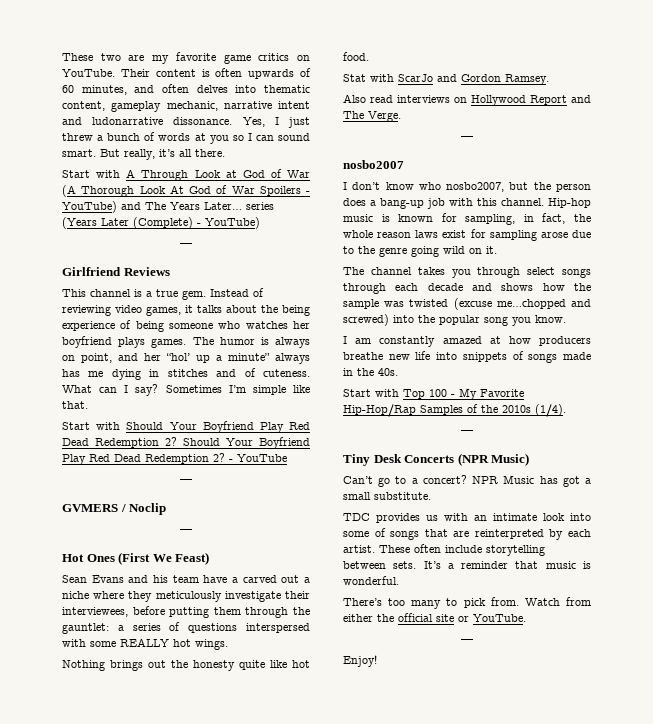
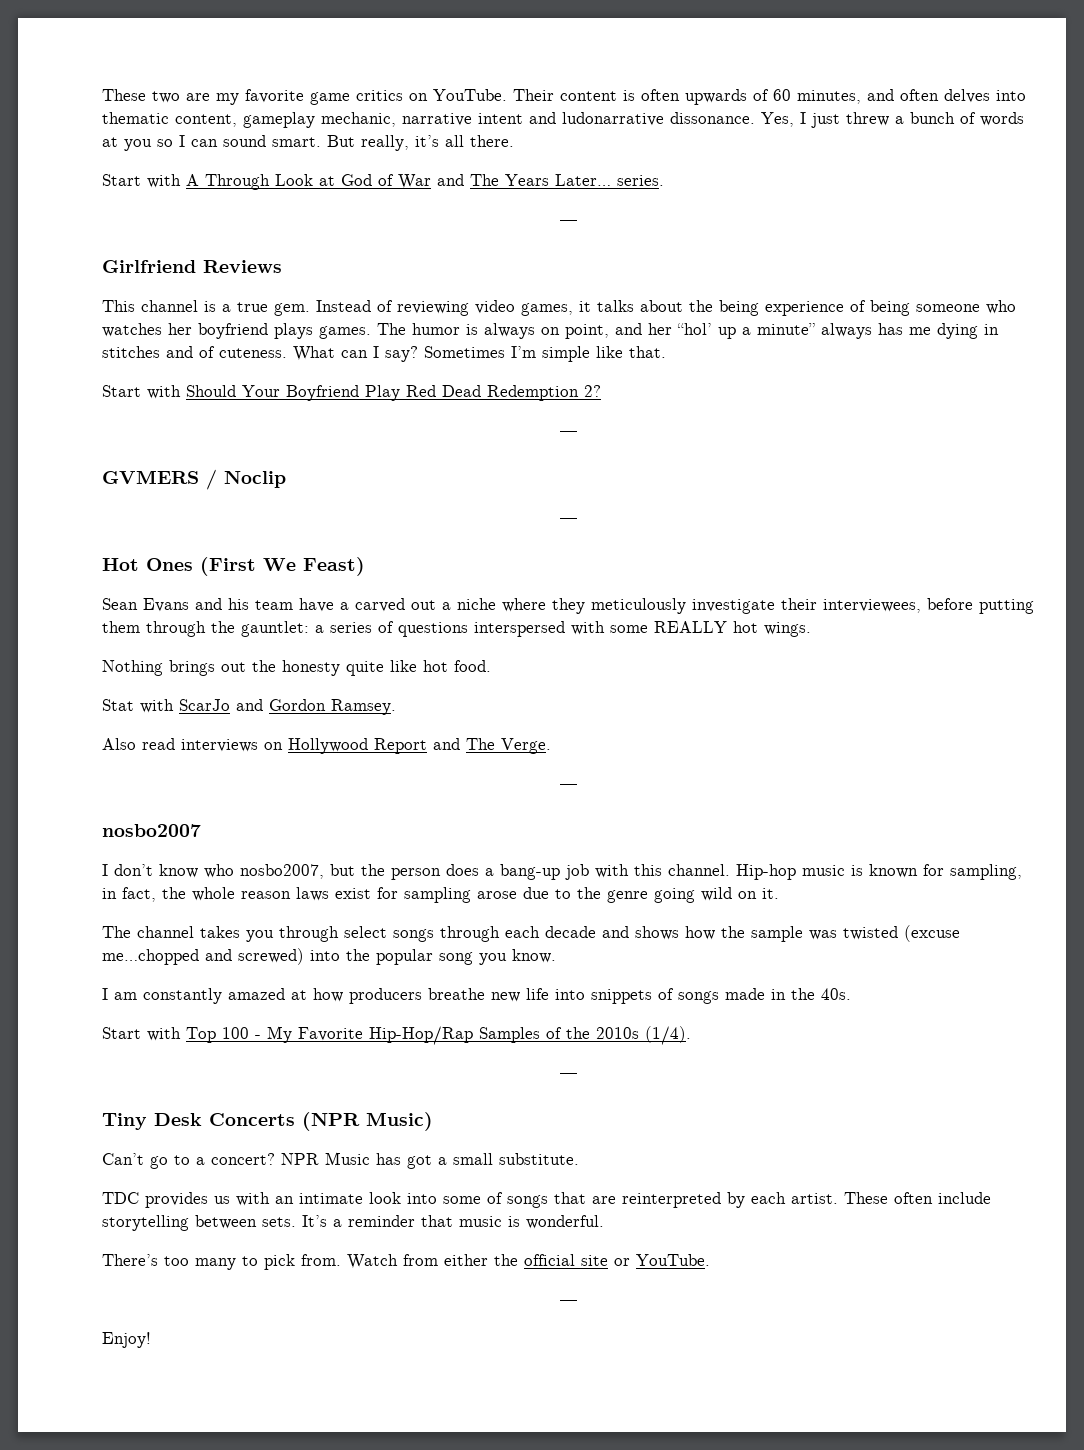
[62,185,310,197] [62,201,274,213] [62,217,260,229] (A Thorough Look At God of War Spoilers - YouTube) and The Years Later… series (Years Later (Complete) - YouTube) -> [437,174,664,186] and The Years Later… series.
[183,437,310,449] [62,453,287,465] Should Your Boyfriend Play Red Dead Redemption 2? - YouTube -> (601, 391) none

